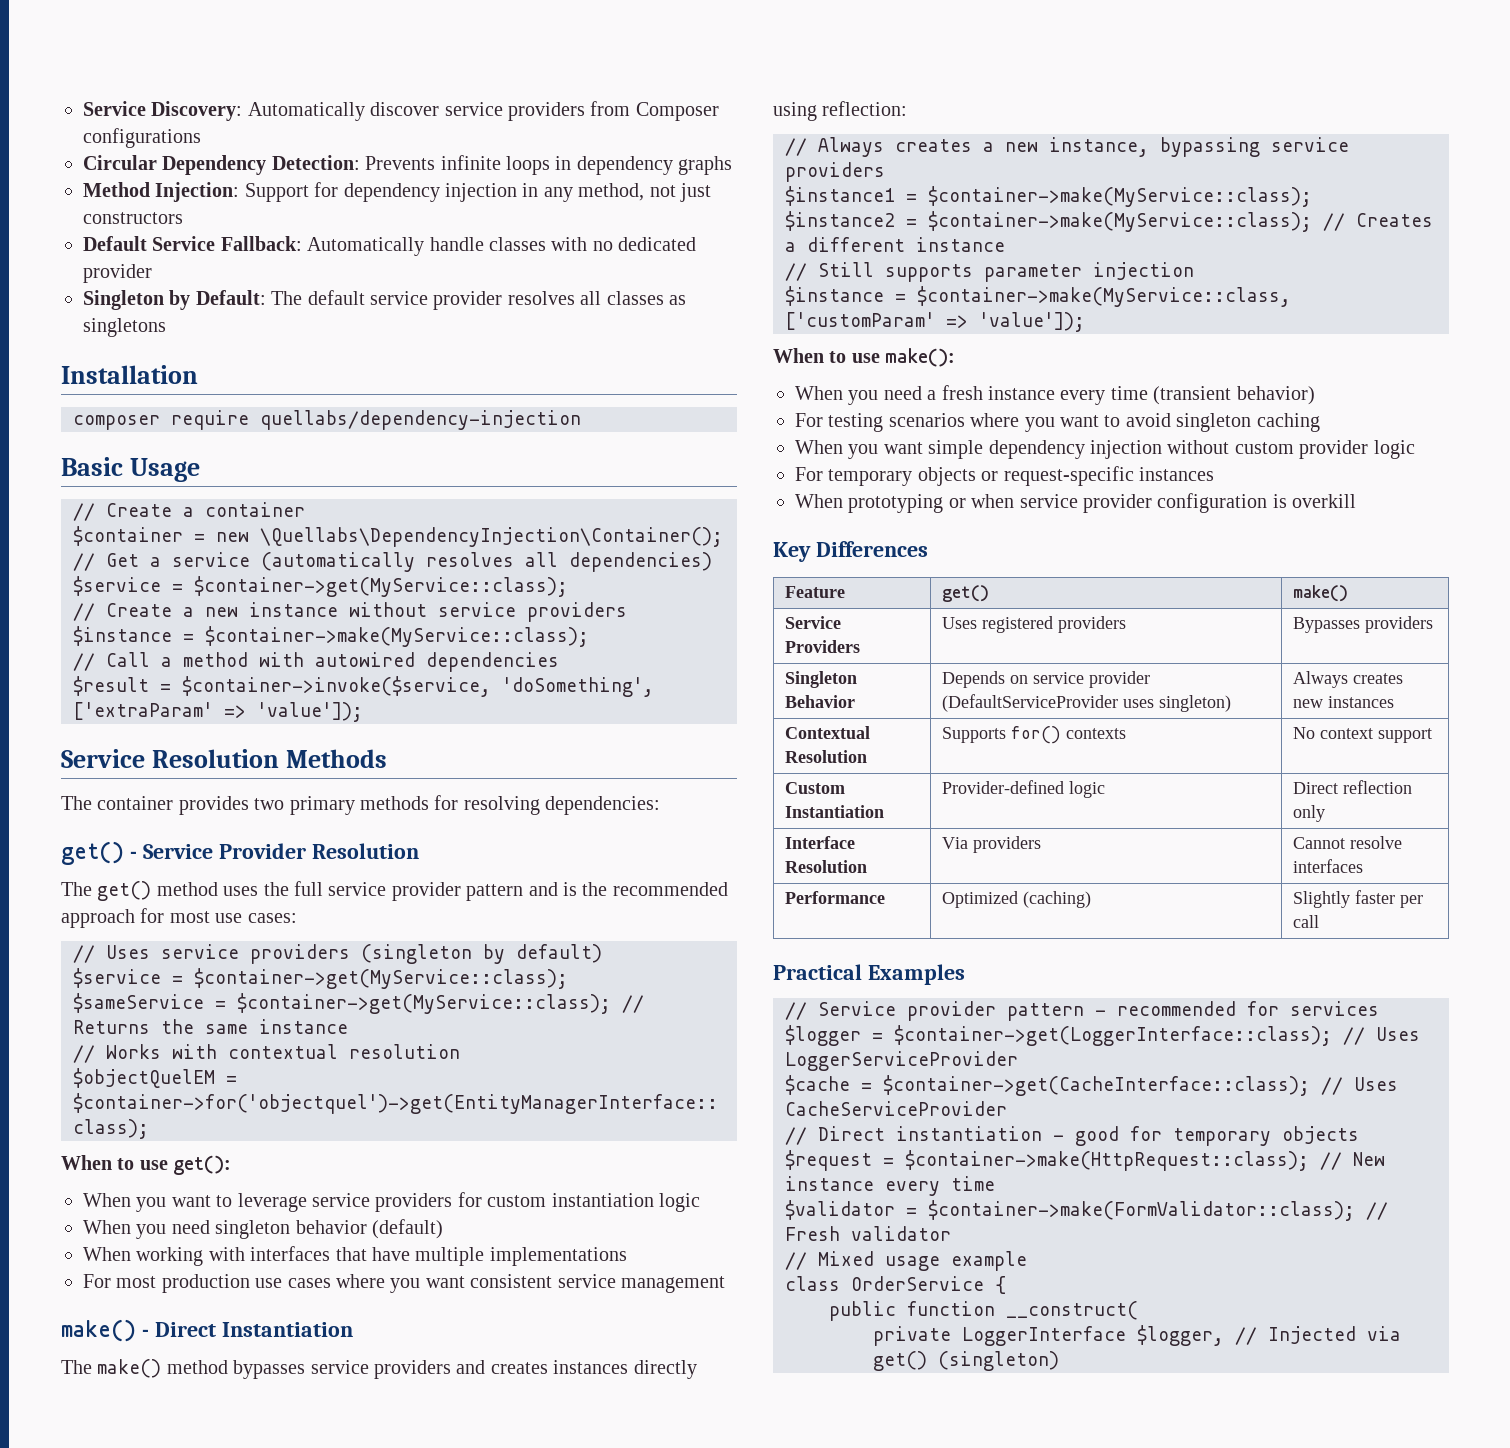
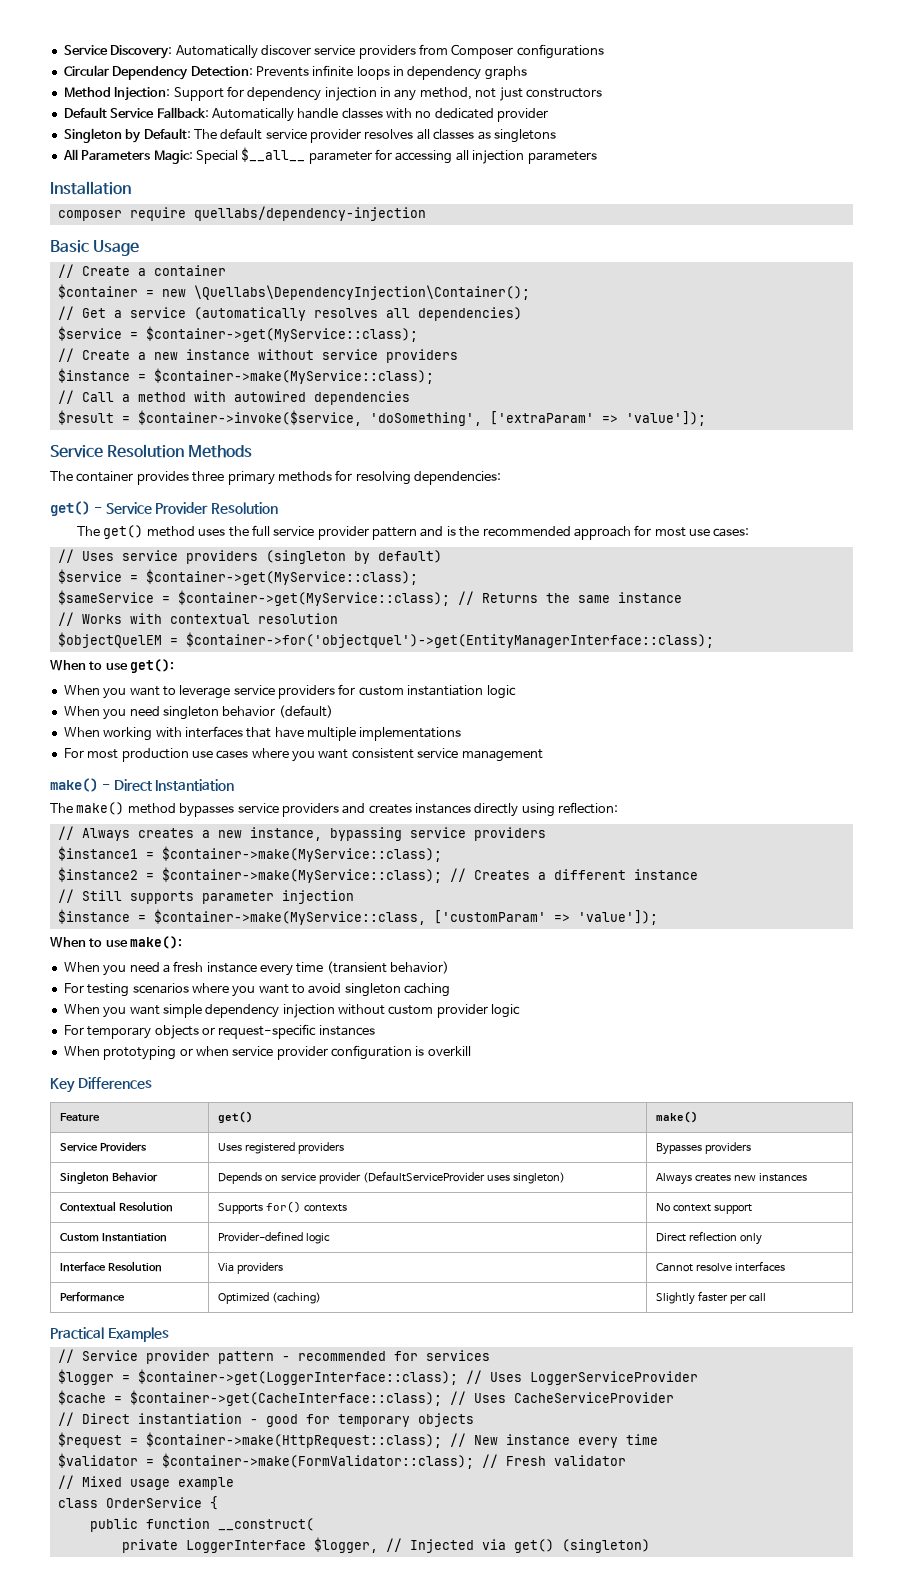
(166, 327) none -> [62,147,597,164] // All Parameters Magic: Special $__all__ parameter for accessing all injection parameters
[254,798,285,810] two -> [192,471,225,482] three

